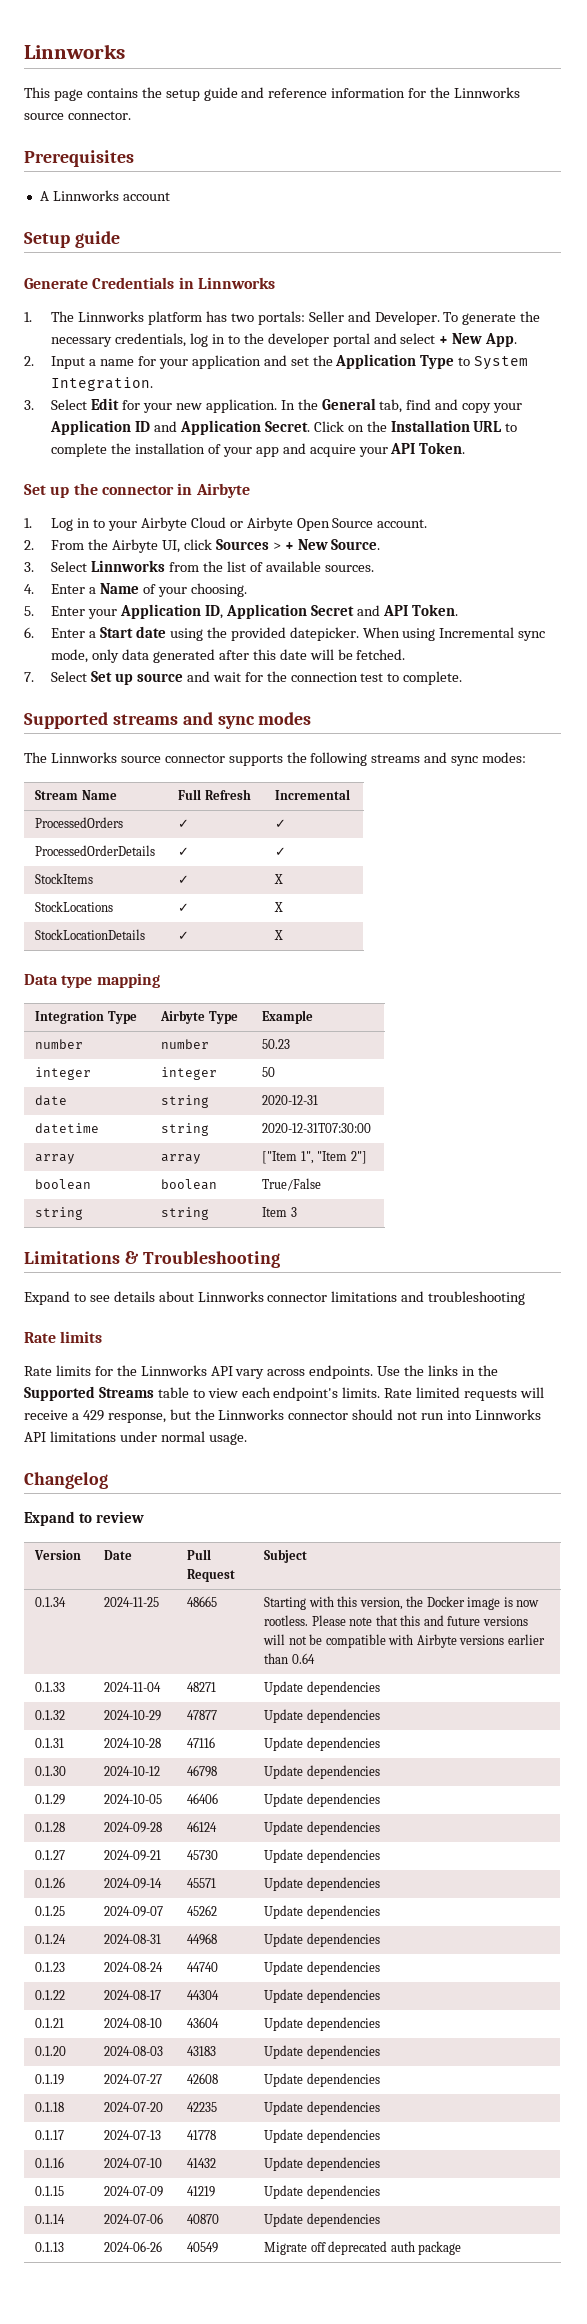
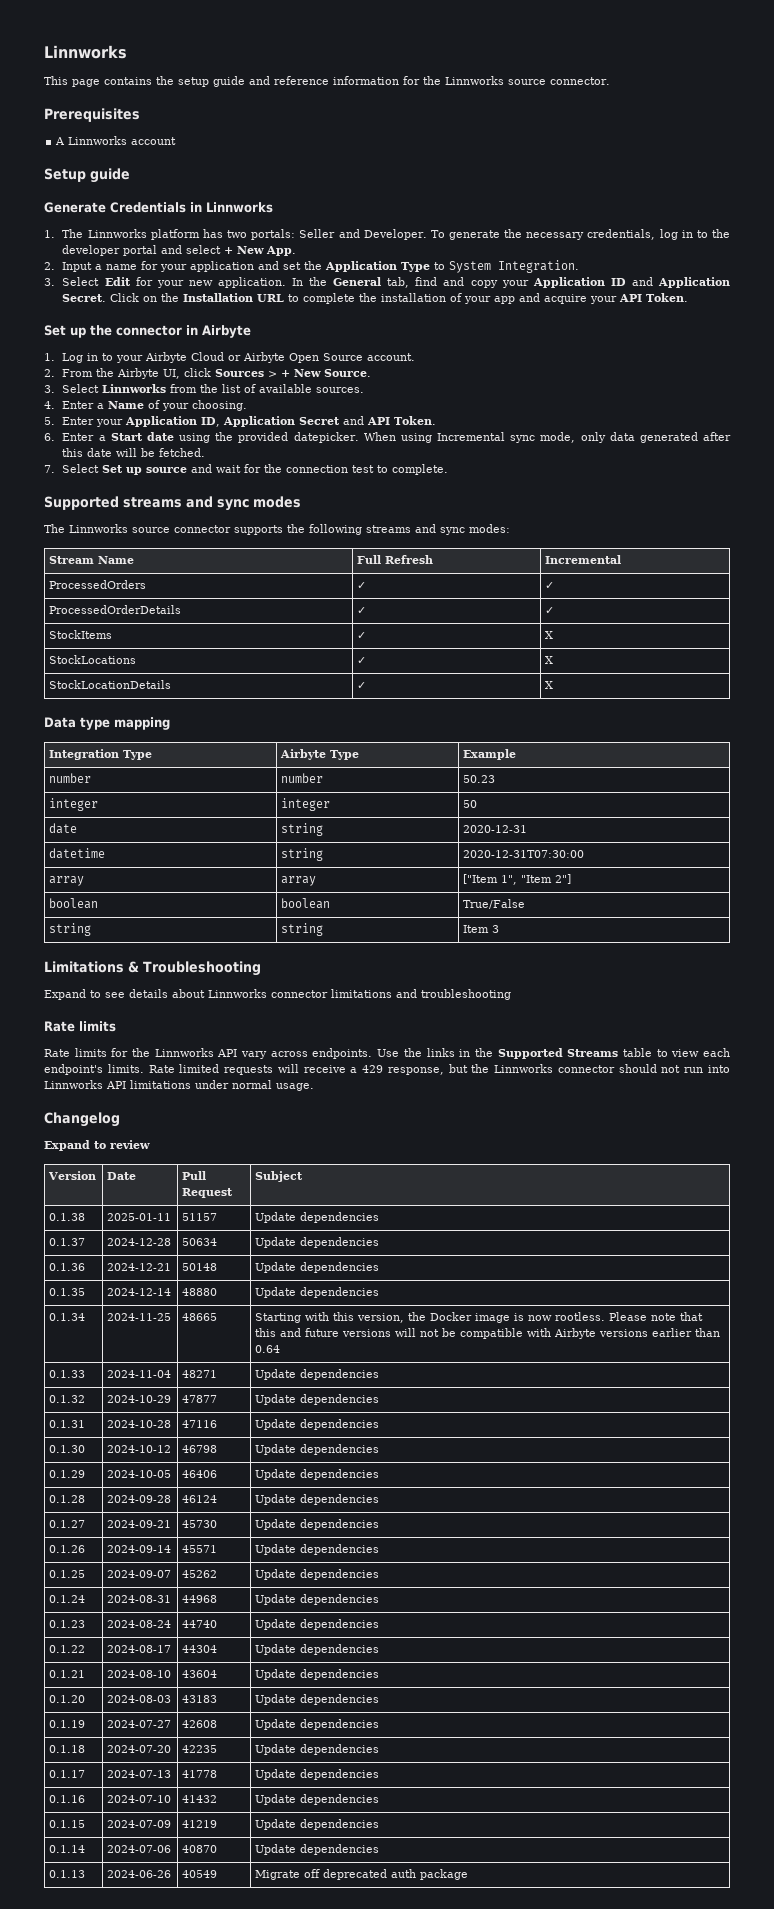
(308, 1556) none -> [49,1213,86,1221] [107,1213,172,1221] [182,1213,218,1221] [255,1212,380,1223] [49,1238,86,1246] [107,1238,172,1246] [182,1238,218,1246] [255,1237,380,1248] [49,1263,86,1271] [107,1263,172,1271] [182,1263,218,1271] [255,1262,380,1273] [49,1288,86,1296] [107,1288,172,1296] [182,1288,218,1296] [255,1287,380,1298] // 0.1.38 | 2025-01-11 | 51157 | Update dependencies // 0.1.37 | 2024-12-28 | 50634 | Update dependencies // 0.1.36 | 2024-12-21 | 50148 | Update dependencies // 0.1.35 | 2024-12-14 | 48880 | Update dependencies

